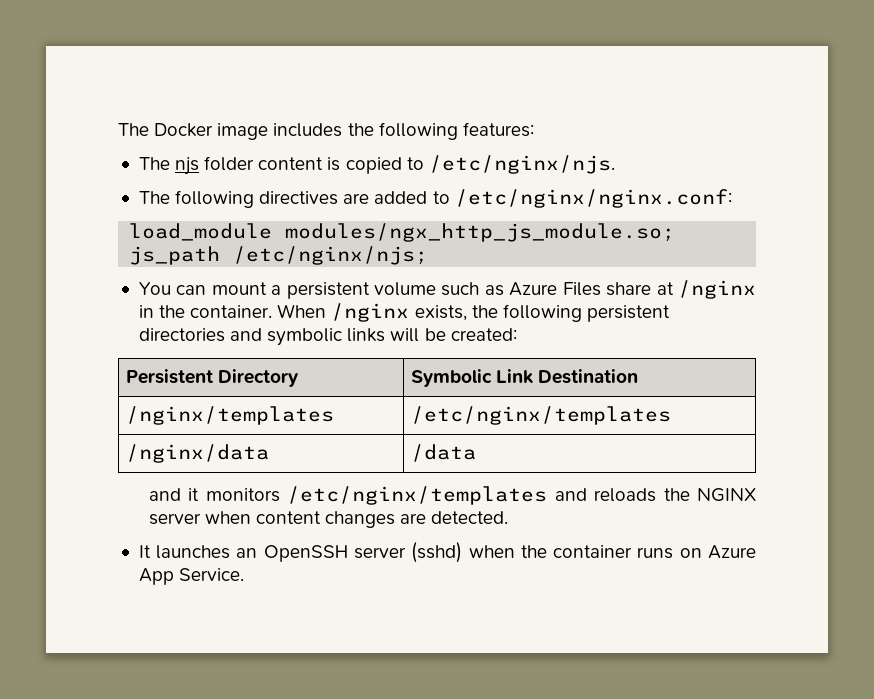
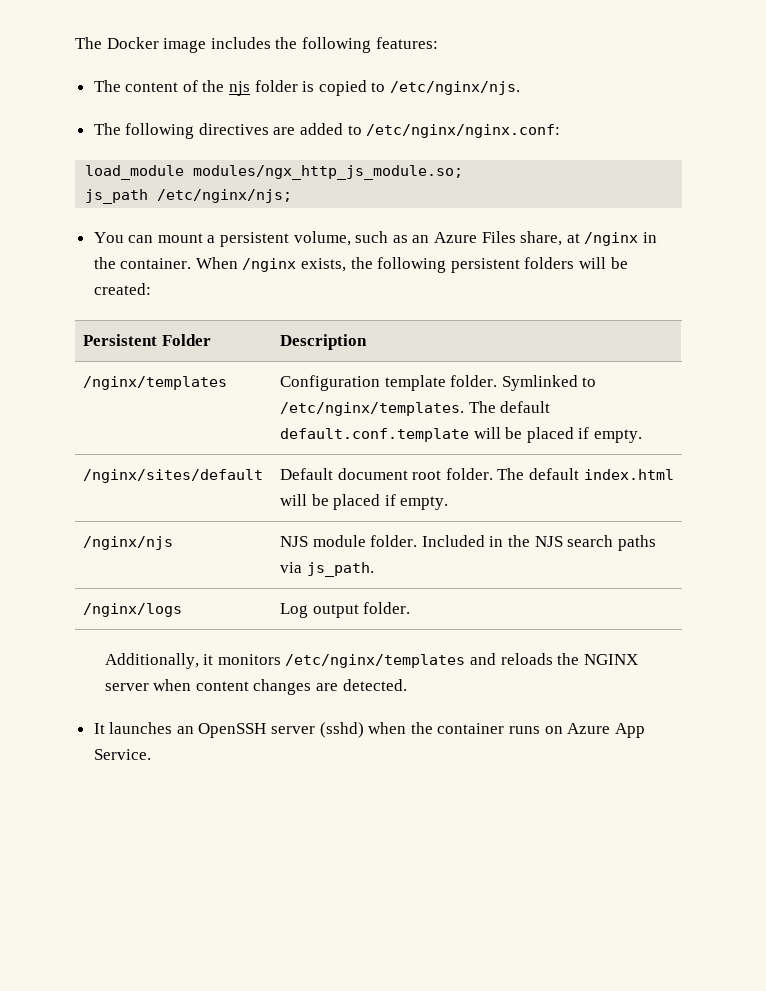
(170, 163) none -> [125,80,225,92] content of the
[258,157,324,170] content -> (298, 86) none
[374,282,437,296] volume -> [293,231,351,246] volume,
(504, 290) none -> [412,235,430,243] an
[606,282,652,296] share -> [520,231,563,246] share,
[138,328,386,346] directories and symbolic links -> [524,257,575,269] folders
[217,369,298,387] [410,369,639,387] [125,406,334,425] [410,406,671,425] [125,444,269,463] [410,444,476,462] [148,488,181,501] Directory | Symbolic Link Destination // /nginx/templates | /etc/nginx/templates // /nginx/data | /data // and -> [161,334,211,346] [280,334,368,350] [83,376,228,390] [280,375,597,391] [280,401,551,416] [280,427,642,443] [83,469,264,483] [280,468,674,480] [280,494,449,510] [83,536,174,550] [280,535,656,551] [280,562,374,577] [83,603,183,617] [280,602,411,618] [104,653,199,669] Folder | Description // /nginx/templates | Configuration template folder. Symlinked to /etc/nginx/templates. The default default.conf.template will be placed if empty. // /nginx/sites/default | Default document root folder. The default index.html will be placed if empty. // /nginx/njs | NJS module folder. Included in the NJS search paths via js_path. // /nginx/logs | Log output folder. // Additionally,

